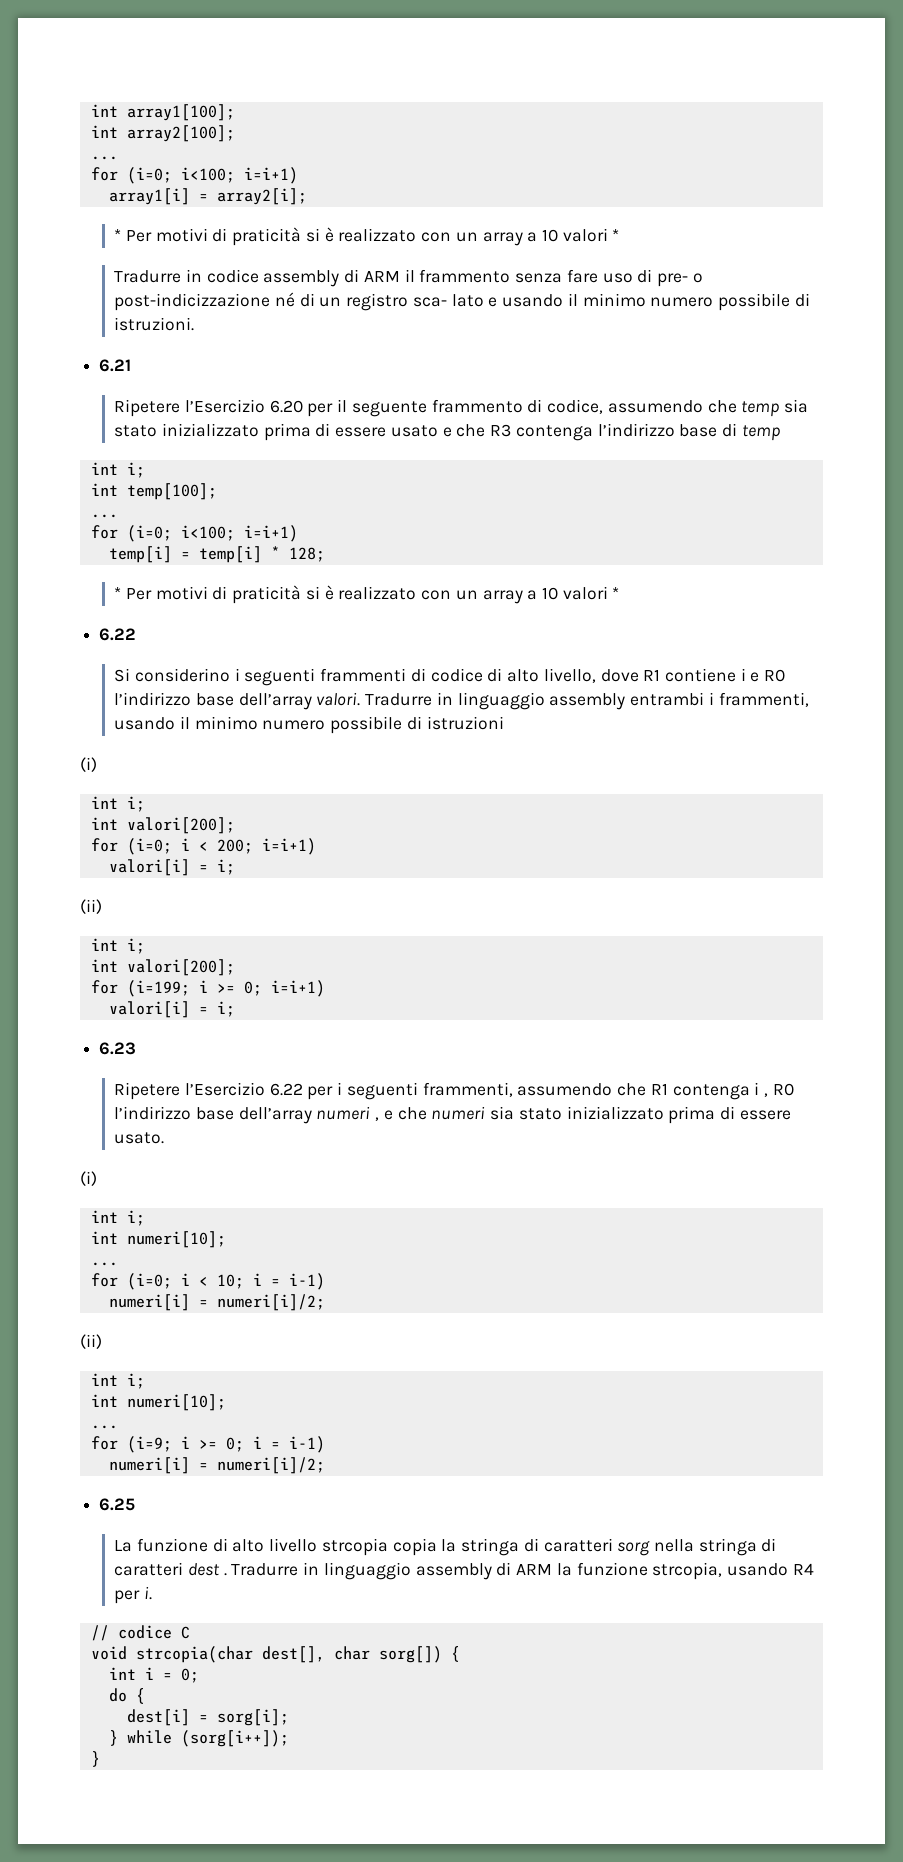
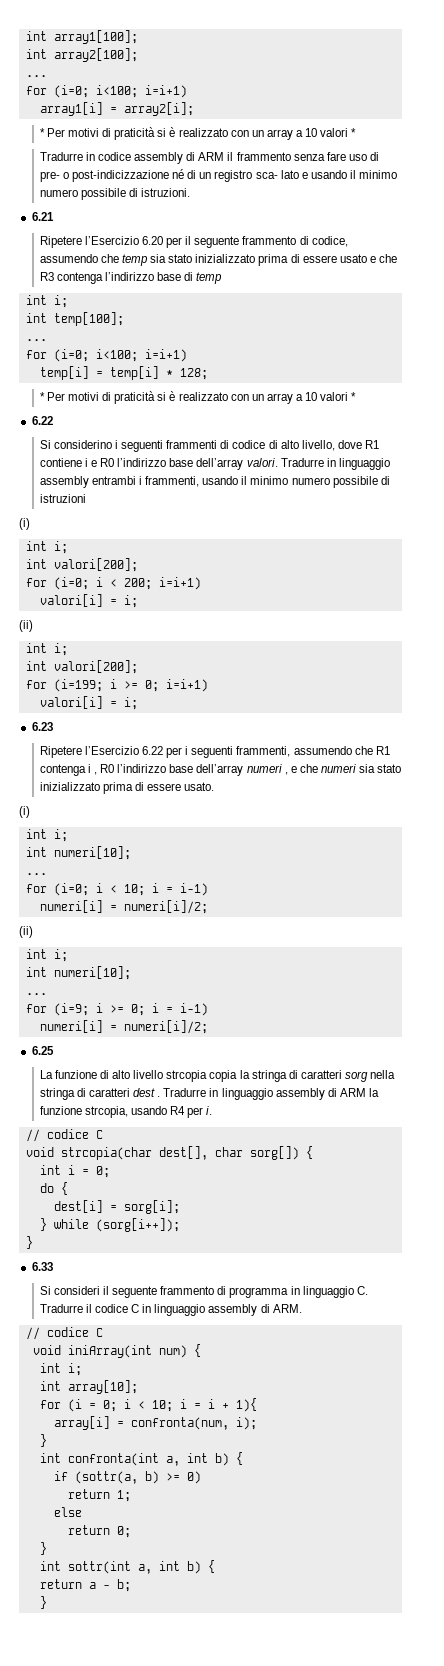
(100, 1759) none -> [31,1262,53,1271] [39,1286,368,1298] [39,1304,302,1316] [25,1327,103,1340] [32,1344,201,1358] [39,1363,82,1376] [39,1380,138,1394] [39,1398,257,1412] [53,1416,257,1430] [39,1434,47,1447] [39,1452,243,1466] [53,1471,201,1484] [67,1489,131,1502] [53,1507,82,1517] [67,1525,131,1538] [39,1542,47,1555] [39,1560,215,1574] [39,1579,131,1592] [39,1596,47,1609] // 6.33 // Si consideri il seguente frammento di programma in linguaggio C. Tradurre il codice C in linguaggio assembly di ARM. // // codice C // void iniArray(int num) { // int i; // int array[10]; // for (i = 0; i < 10; i = i + 1){ // array[i] = confronta(num, i); // } // int confronta(int a, int b) { // if (sottr(a, b) >= 0) // return 1; // else // return 0; // } // int sottr(int a, int b) { // return a − b; // }

